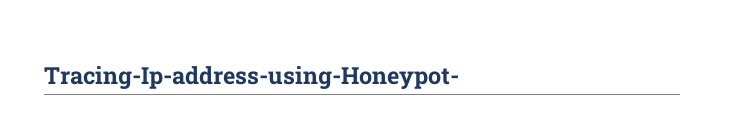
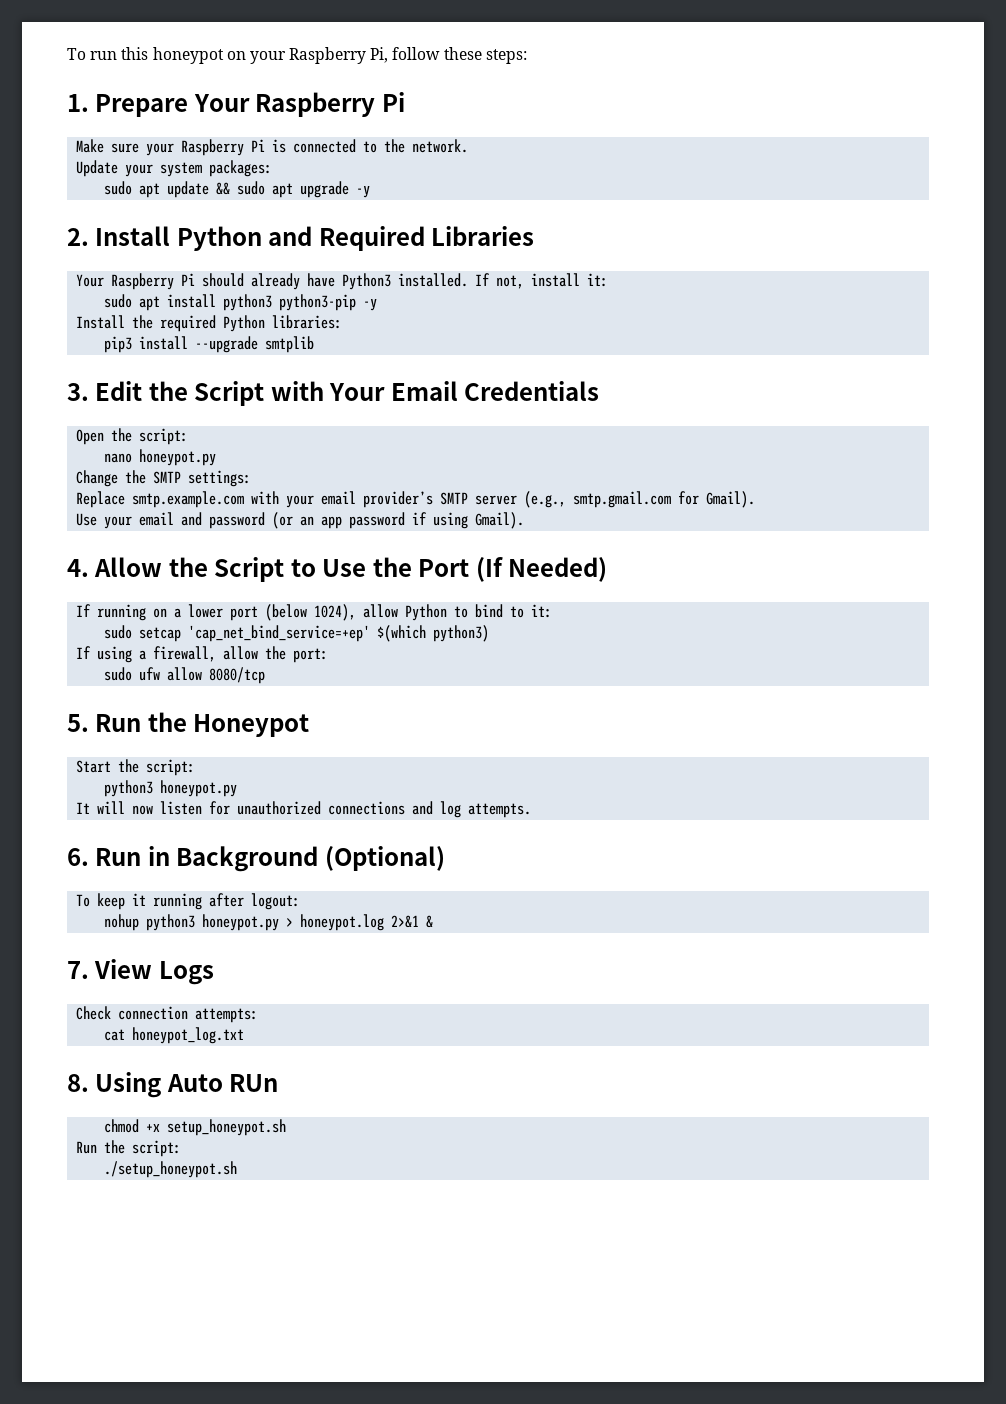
[44,66,459,90] Tracing-Ip-address-using-Honeypot- -> [67,47,527,64] [67,92,405,117] [76,139,469,156] [76,160,273,177] [104,181,371,198] [67,226,535,251] [76,273,609,290] [104,294,378,311] [76,315,343,332] [104,336,315,353] [67,381,600,406] [76,428,189,445] [104,449,217,466] [76,470,252,487] [76,491,756,508] [76,512,525,529] [67,557,608,582] [76,604,553,621] [104,625,490,642] [76,646,329,663] [104,667,266,684] [67,712,310,737] [76,759,196,776] [104,780,238,797] [76,801,532,818] [67,846,445,872] [76,893,301,910] [104,914,434,931] [67,959,214,985] [76,1006,259,1023] [104,1027,245,1044] [67,1072,279,1098] [104,1119,287,1136] [76,1140,182,1157] [104,1161,238,1178] To run this honeypot on your Raspberry Pi, follow these steps: // 1. Prepare Your Raspberry Pi // Make sure your Raspberry Pi is connected to the network. // Update your system packages: // sudo apt update && sudo apt upgrade -y // 2. Install Python and Required Libraries // Your Raspberry Pi should already have Python3 installed. If not, install it: // sudo apt install python3 python3-pip -y // Install the required Python libraries: // pip3 install --upgrade smtplib // 3. Edit the Script with Your Email Credentials // Open the script: // nano honeypot.py // Change the SMTP settings: // Replace smtp.example.com with your email provider’s SMTP server (e.g., smtp.gmail.com for Gmail). // Use your email and password (or an app password if using Gmail). // 4. Allow the Script to Use the Port (If Needed) // If running on a lower port (below 1024), allow Python to bind to it: // sudo setcap 'cap_net_bind_service=+ep' $(which python3) // If using a firewall, allow the port: // sudo ufw allow 8080/tcp // 5. Run the Honeypot // Start the script: // python3 honeypot.py // It will now listen for unauthorized connections and log attempts. // 6. Run in Background (Optional) // To keep it running after logout: // nohup python3 honeypot.py > honeypot.log 2>&1 & // 7. View Logs // Check connection attempts: // cat honeypot_log.txt // 8. Using Auto RUn // chmod +x setup_honeypot.sh // Run the script: // ./setup_honeypot.sh

